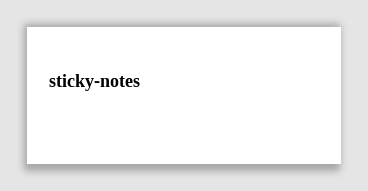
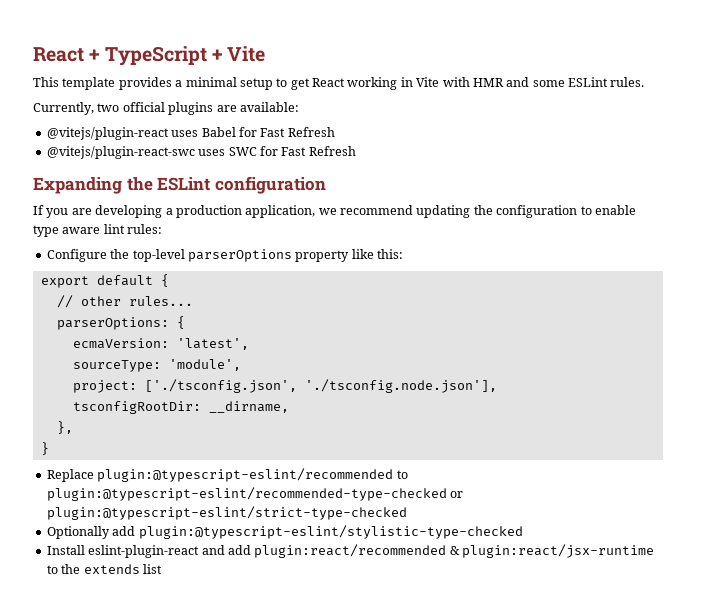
[49,74,140,91] sticky-notes -> [33,46,266,66] [33,77,645,90] [33,102,299,115] [46,127,335,140] [46,146,356,159] [33,176,326,194] [33,205,636,218] [33,224,163,237] [46,249,403,262] [40,274,169,288] [56,295,193,308] [56,316,185,330] [72,338,249,350] [72,359,241,372] [72,379,497,393] [72,401,289,414] [56,421,73,434] [40,442,49,455] [46,468,408,482] [46,487,464,501] [46,506,407,520] [46,525,523,539] [46,544,654,558] [46,564,162,574] React + TypeScript + Vite // This template provides a minimal setup to get React working in Vite with HMR and some ESLint rules. // Currently, two official plugins are available: // @vitejs/plugin-react uses Babel for Fast Refresh // @vitejs/plugin-react-swc uses SWC for Fast Refresh // Expanding the ESLint configuration // If you are developing a production application, we recommend updating the configuration to enable type aware lint rules: // Configure the top-level parserOptions property like this: // export default { // // other rules... // parserOptions: { // ecmaVersion: 'latest', // sourceType: 'module', // project: ['./tsconfig.json', './tsconfig.node.json'], // tsconfigRootDir: __dirname, // }, // } // Replace plugin:@typescript-eslint/recommended to plugin:@typescript-eslint/recommended-type-checked or plugin:@typescript-eslint/strict-type-checked // Optionally add plugin:@typescript-eslint/stylistic-type-checked // Install eslint-plugin-react and add plugin:react/recommended & plugin:react/jsx-runtime to the extends list

